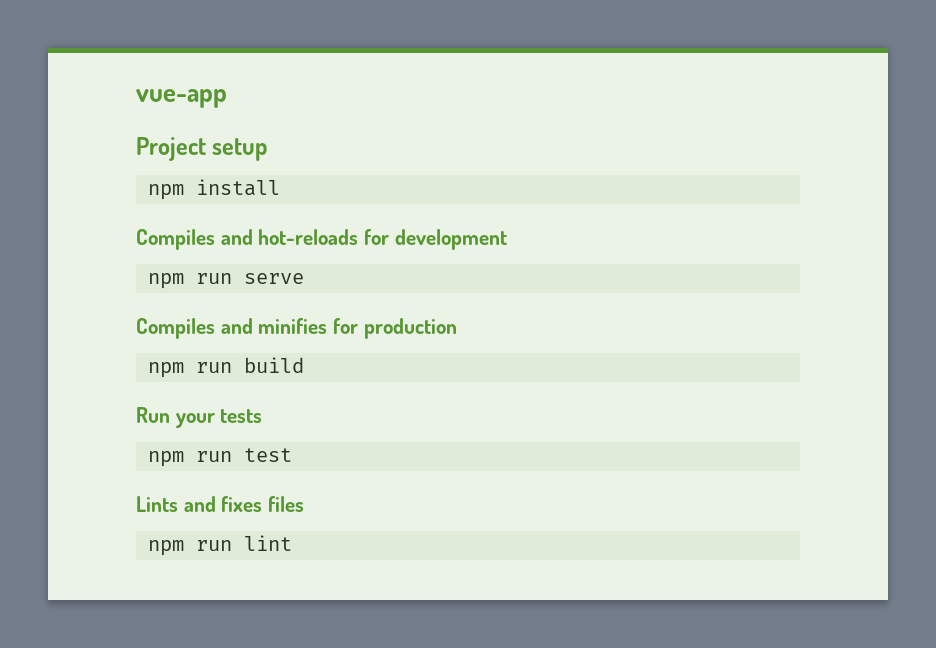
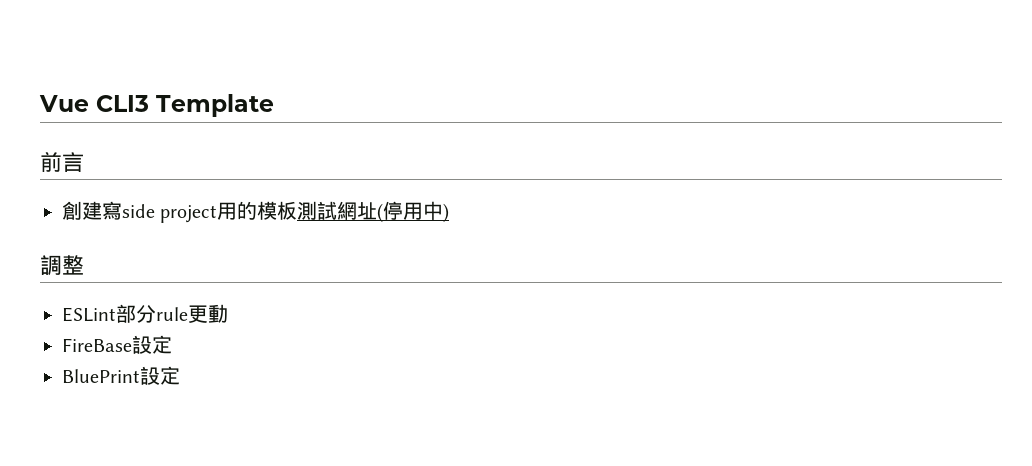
[136,89,227,108] [136,137,268,161] [147,179,280,200] [136,229,507,250] [147,273,304,289] [136,318,457,339] [147,357,304,378] [136,407,263,428] [147,448,292,467] [136,496,305,512] [147,535,292,556] vue-app // Project setup // npm install // Compiles and hot-reloads for development // npm run serve // Compiles and minifies for production // npm run build // Run your tests // npm run test // Lints and fixes files // npm run lint -> [39,94,274,117] [40,151,84,172] [62,201,450,223] [40,255,84,275] [62,304,228,323] [62,335,172,354] [62,366,180,385] Vue CLI3 Template // 前言 // 創建寫side project用的模板測試網址(停用中) // 調整 // ESLint部分rule更動 // FireBase設定 // BluePrint設定

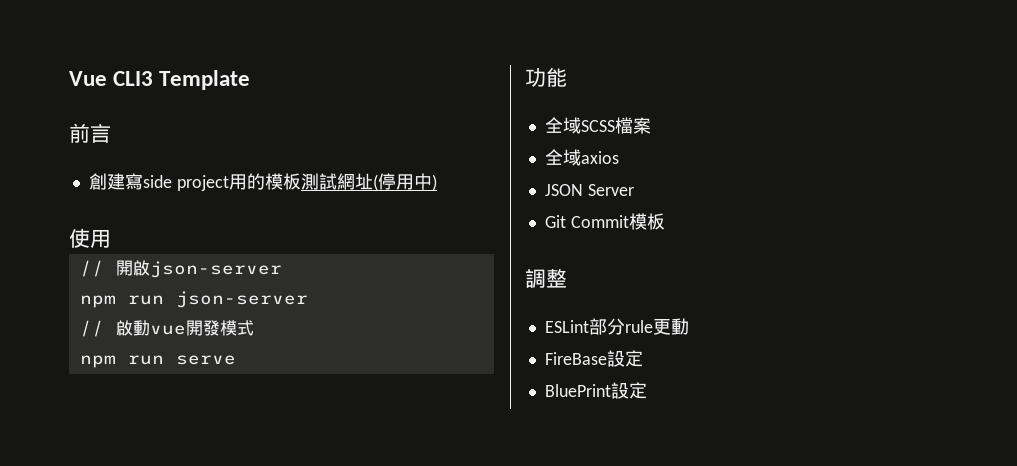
(450, 213) none -> [69,228,111,248] [79,260,282,278] [79,291,308,308] [79,320,254,337] [79,355,236,368] [525,67,567,87] [544,117,651,134] [544,149,619,166] [544,184,634,196] [544,213,665,230] // 使用 // // 開啟json-server // npm run json-server // // 啟動vue開發模式 // npm run serve // 功能 // 全域SCSS檔案 // 全域axios // JSON Server // Git Commit模板

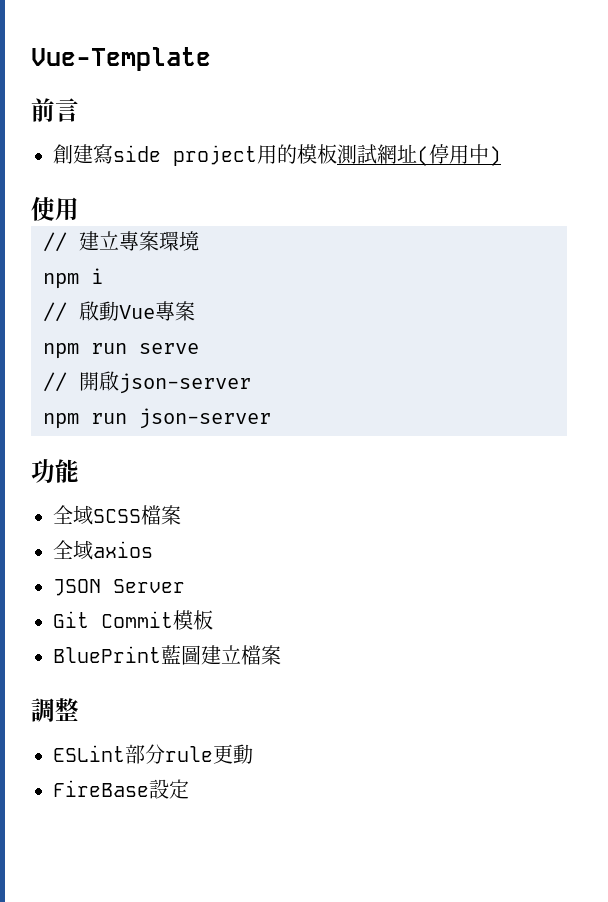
[69,70,251,90] Vue CLI3 Template -> [31,47,211,71] Vue-Template
(111, 239) none -> [43,231,199,252] [43,268,103,289] [43,301,195,322] [43,343,199,359] // // 建立專案環境 // npm i // // 啟動Vue專案 // npm run serve
[79,320,254,337] [79,355,236,368] // // 啟動vue開發模式 // npm run serve -> (271, 418) none
(665, 221) none -> [53,645,281,665] // BluePrint藍圖建立檔案
[544,382,647,399] // BluePrint設定 -> (189, 789) none

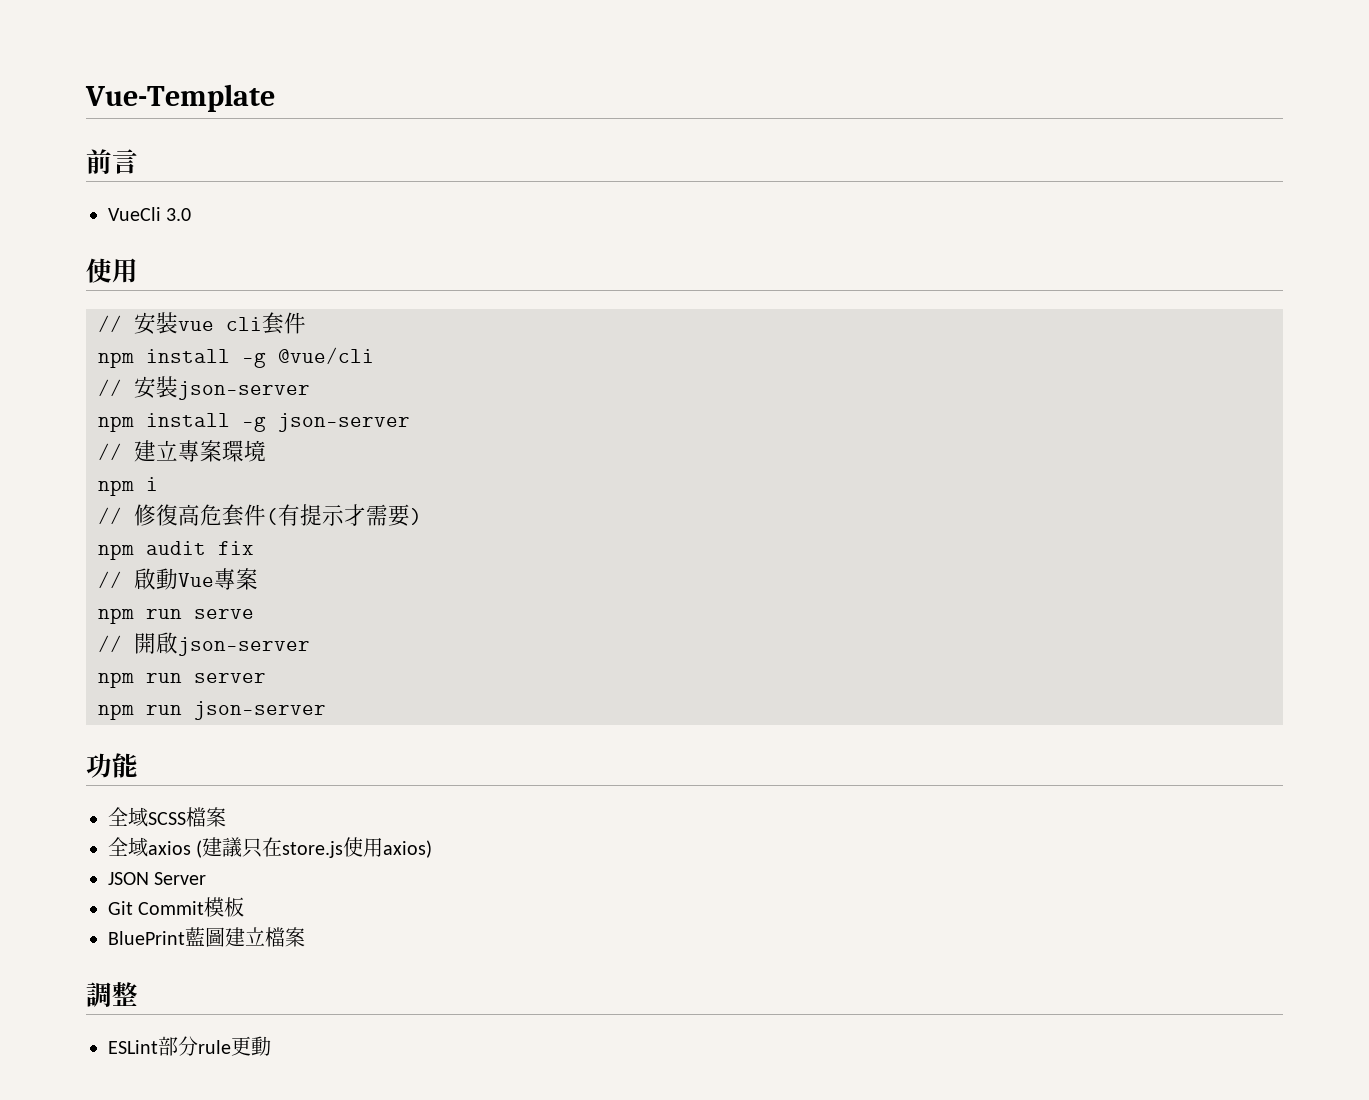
[53,144,501,166] [31,197,79,221] 創建寫side project用的模板測試網址(停用中) // 使用 -> [108,207,192,221] [86,258,138,283] [98,312,306,335] [98,347,374,368] [98,376,310,400] [98,413,410,432] VueCli 3.0 // 使用 // // 安裝vue cli套件 // npm install -g @vue/cli // // 安裝json-server // npm install -g json-server
(103, 276) none -> [98,504,422,527] [98,541,254,560] // // 修復高危套件(有提示才需要) // npm audit fix
(251, 383) none -> [98,672,266,688] // npm run server
(153, 549) none -> [196,837,433,858] (建議只在store.js使用axios)
[53,779,189,799] // FireBase設定 -> (271, 1046) none

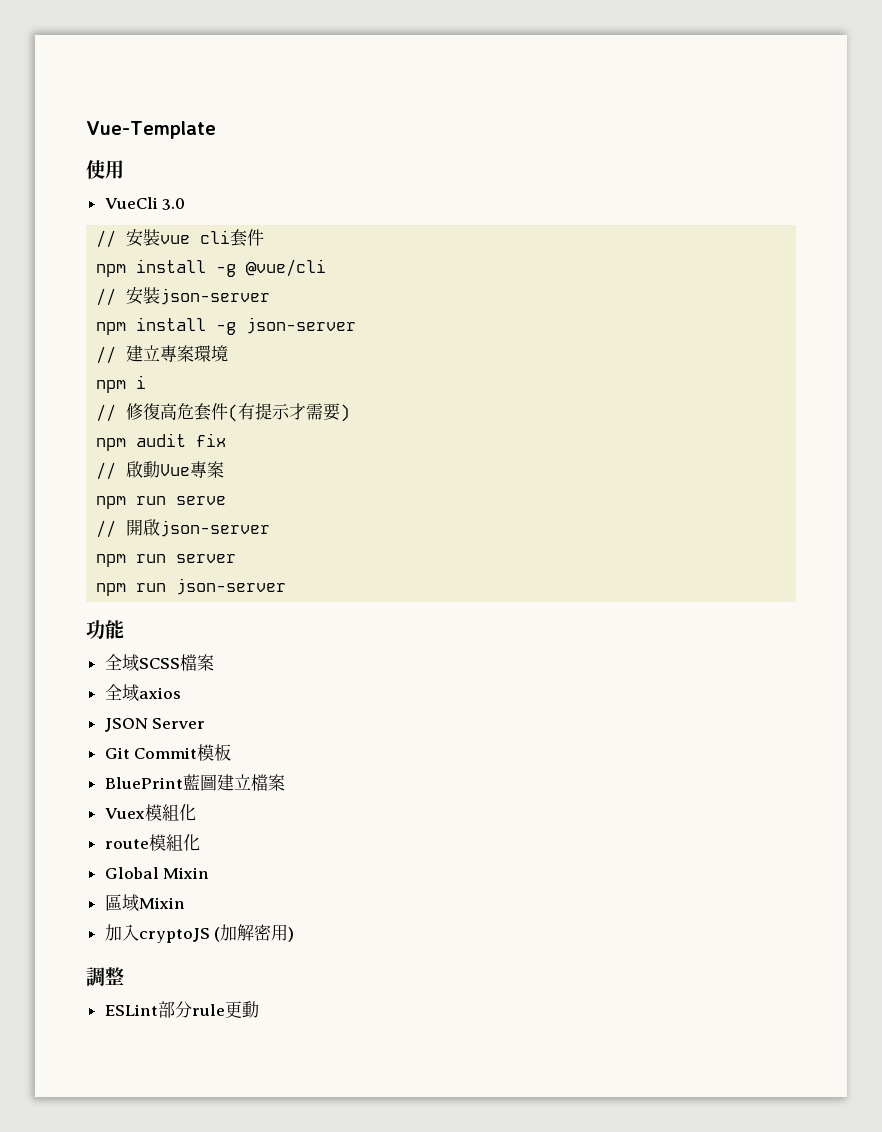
[86,149,138,174] 前言 -> [86,160,124,179] 使用
[86,258,138,283] // 使用 -> (186, 204) none
[196,837,433,858] (建議只在store.js使用axios) -> (181, 693) none
(305, 937) none -> [104,804,196,821] [104,834,200,851] [104,867,210,879] [104,894,185,912] [104,924,295,943] // Vuex模組化 // route模組化 // Global Mixin // 區域Mixin // 加入cryptoJS (加解密用)

